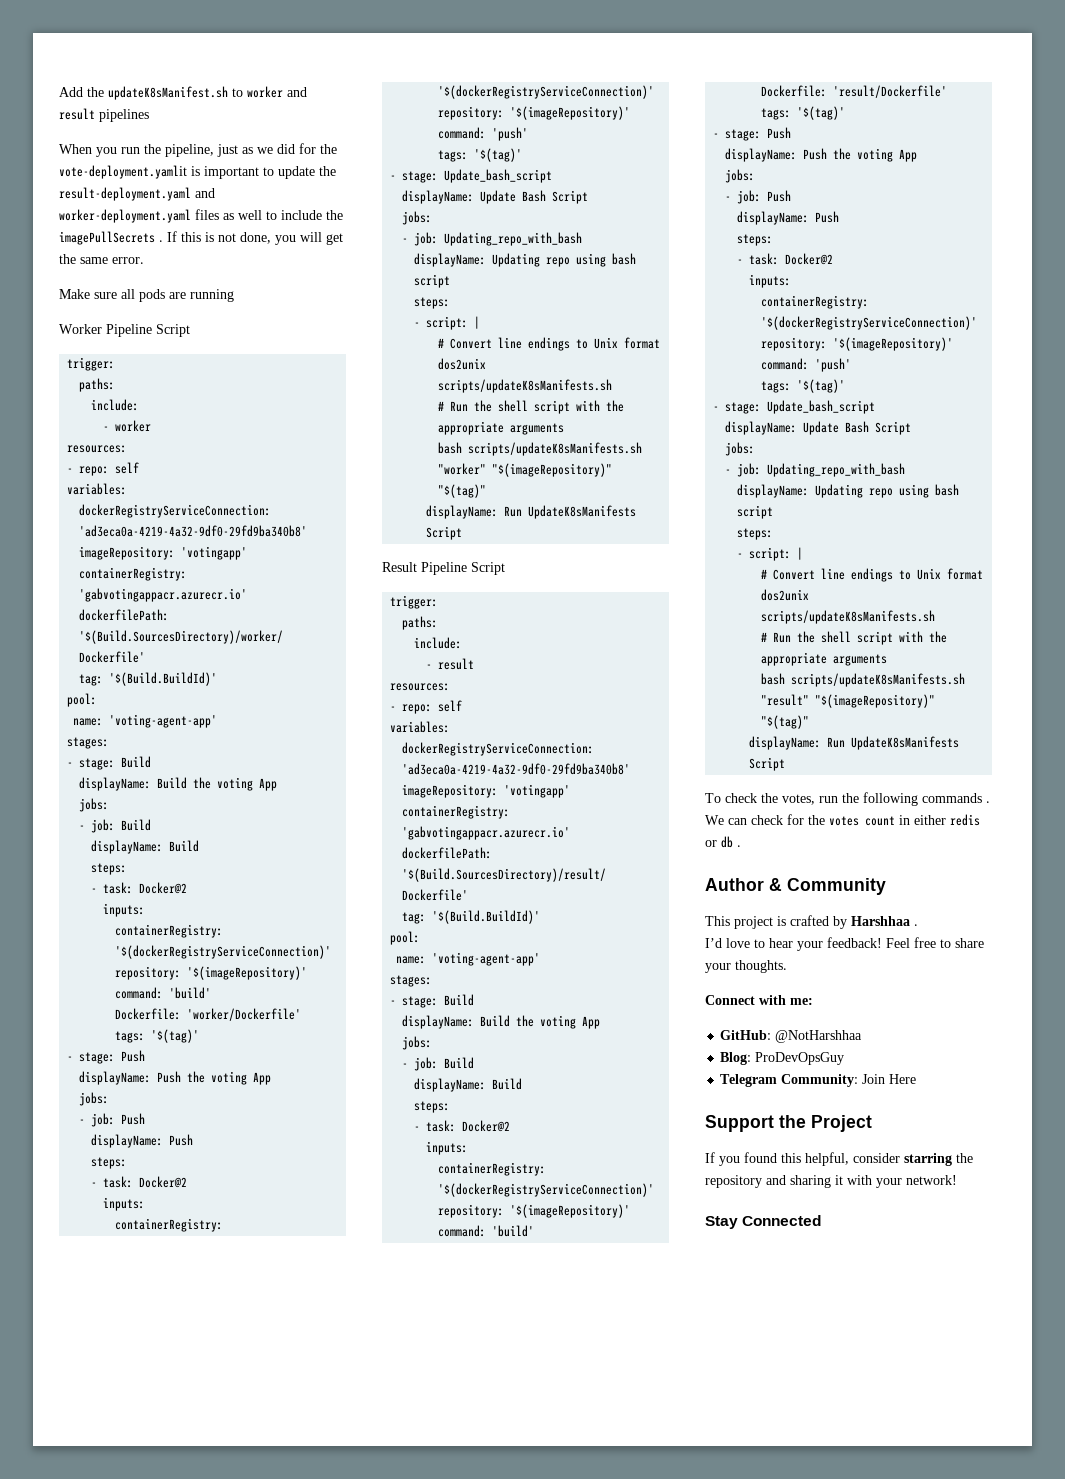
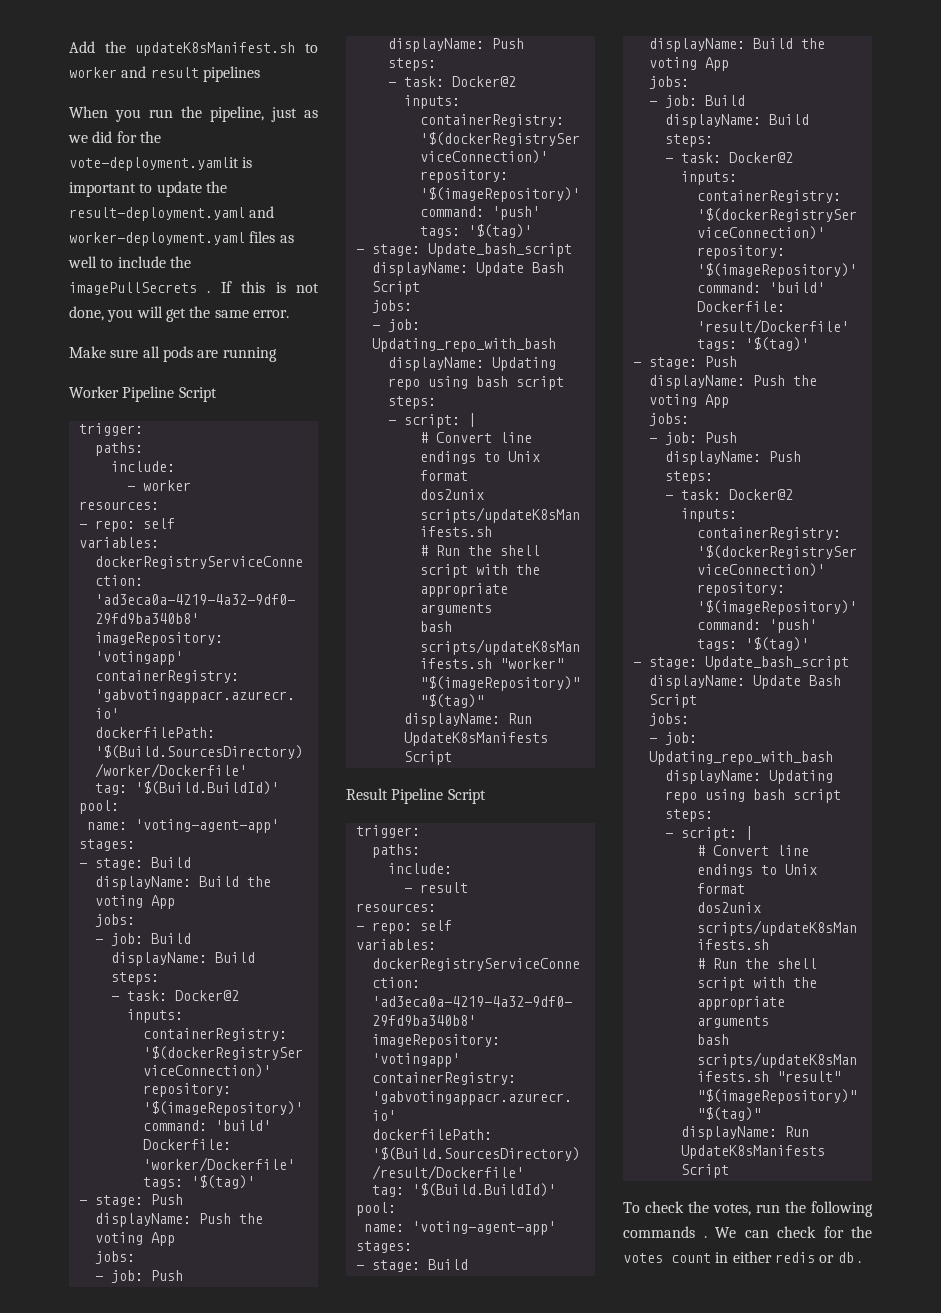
[705,878,886,895] [705,915,918,929] [705,937,984,951] [705,960,787,973] [705,995,813,1005] [720,1030,863,1043] [720,1052,845,1065] [720,1074,917,1087] [705,1115,872,1132] [705,1152,973,1166] [705,1175,957,1188] [705,1215,822,1229] // Author & Community // This project is crafted by Harshhaa . // I’d love to hear your feedback! Feel free to share your thoughts. // Connect with me: // GitHub: @NotHarshhaa // Blog: ProDevOpsGuy // Telegram Community: Join Here // Support the Project // If you found this helpful, consider starring the repository and sharing it with your network! // Stay Connected -> (861, 1262) none

